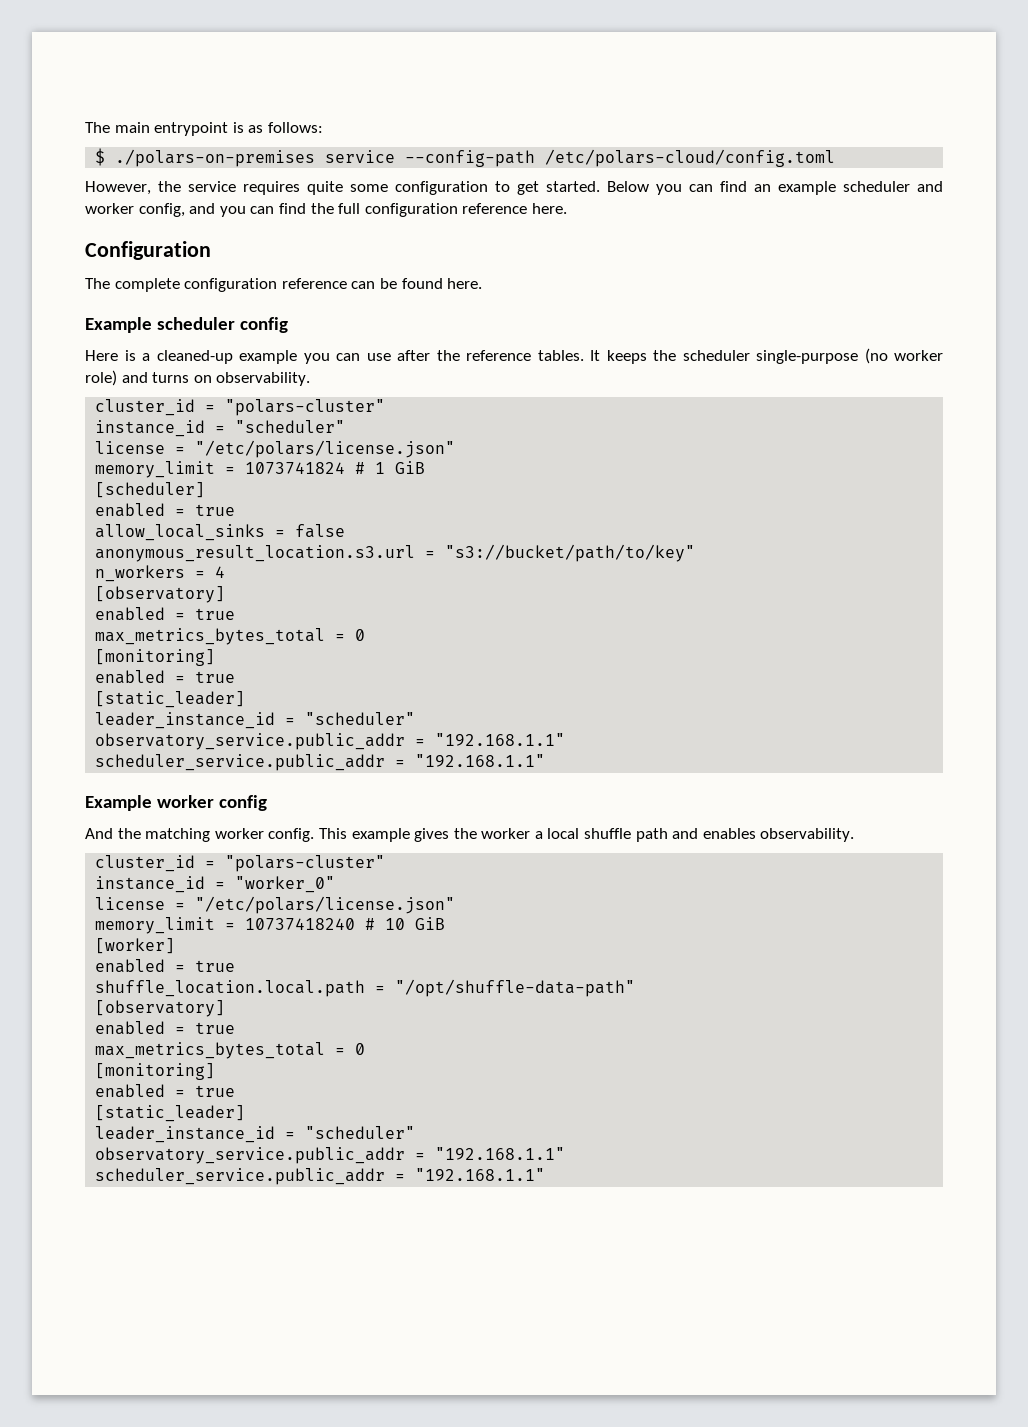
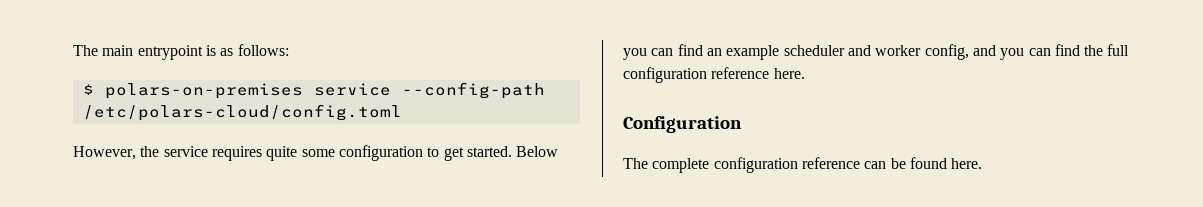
[115,149,316,167] ./polars-on-premises -> [104,83,303,99] polars-on-premises
[85,317,289,333] [85,348,943,364] [85,370,311,386] [95,399,386,416] [95,420,346,437] [95,440,456,458] [95,461,426,478] [95,482,206,498] [95,503,236,517] [95,524,346,541] [95,544,696,562] [95,565,226,582] [95,586,226,603] [95,607,236,621] [95,628,366,645] [95,649,216,666] [95,670,236,684] [95,691,246,708] [95,712,416,729] [95,733,566,750] [95,754,546,771] [85,795,268,811] [85,828,855,842] [95,855,386,872] [95,876,336,893] [95,896,456,914] [95,917,446,934] [95,938,176,954] [95,959,236,973] [95,979,636,997] [95,1000,226,1017] [95,1021,236,1035] [95,1042,366,1059] [95,1063,216,1080] [95,1084,236,1098] [95,1105,246,1122] [95,1126,416,1143] [95,1147,566,1164] [95,1168,546,1185] // Example scheduler config // Here is a cleaned-up example you can use after the reference tables. It keeps the scheduler single-purpose (no worker role) and turns on observability. // cluster_id = "polars-cluster" // instance_id = "scheduler" // license = "/etc/polars/license.json" // memory_limit = 1073741824 # 1 GiB // [scheduler] // enabled = true // allow_local_sinks = false // anonymous_result_location.s3.url = "s3://bucket/path/to/key" // n_workers = 4 // [observatory] // enabled = true // max_metrics_bytes_total = 0 // [monitoring] // enabled = true // [static_leader] // leader_instance_id = "scheduler" // observatory_service.public_addr = "192.168.1.1" // scheduler_service.public_addr = "192.168.1.1" // Example worker config // And the matching worker config. This example gives the worker a local shuffle path and enables observability. // cluster_id = "polars-cluster" // instance_id = "worker_0" // license = "/etc/polars/license.json" // memory_limit = 10737418240 # 10 GiB // [worker] // enabled = true // shuffle_location.local.path = "/opt/shuffle-data-path" // [observatory] // enabled = true // max_metrics_bytes_total = 0 // [monitoring] // enabled = true // [static_leader] // leader_instance_id = "scheduler" // observatory_service.public_addr = "192.168.1.1" // scheduler_service.public_addr = "192.168.1.1" -> (983, 163) none

